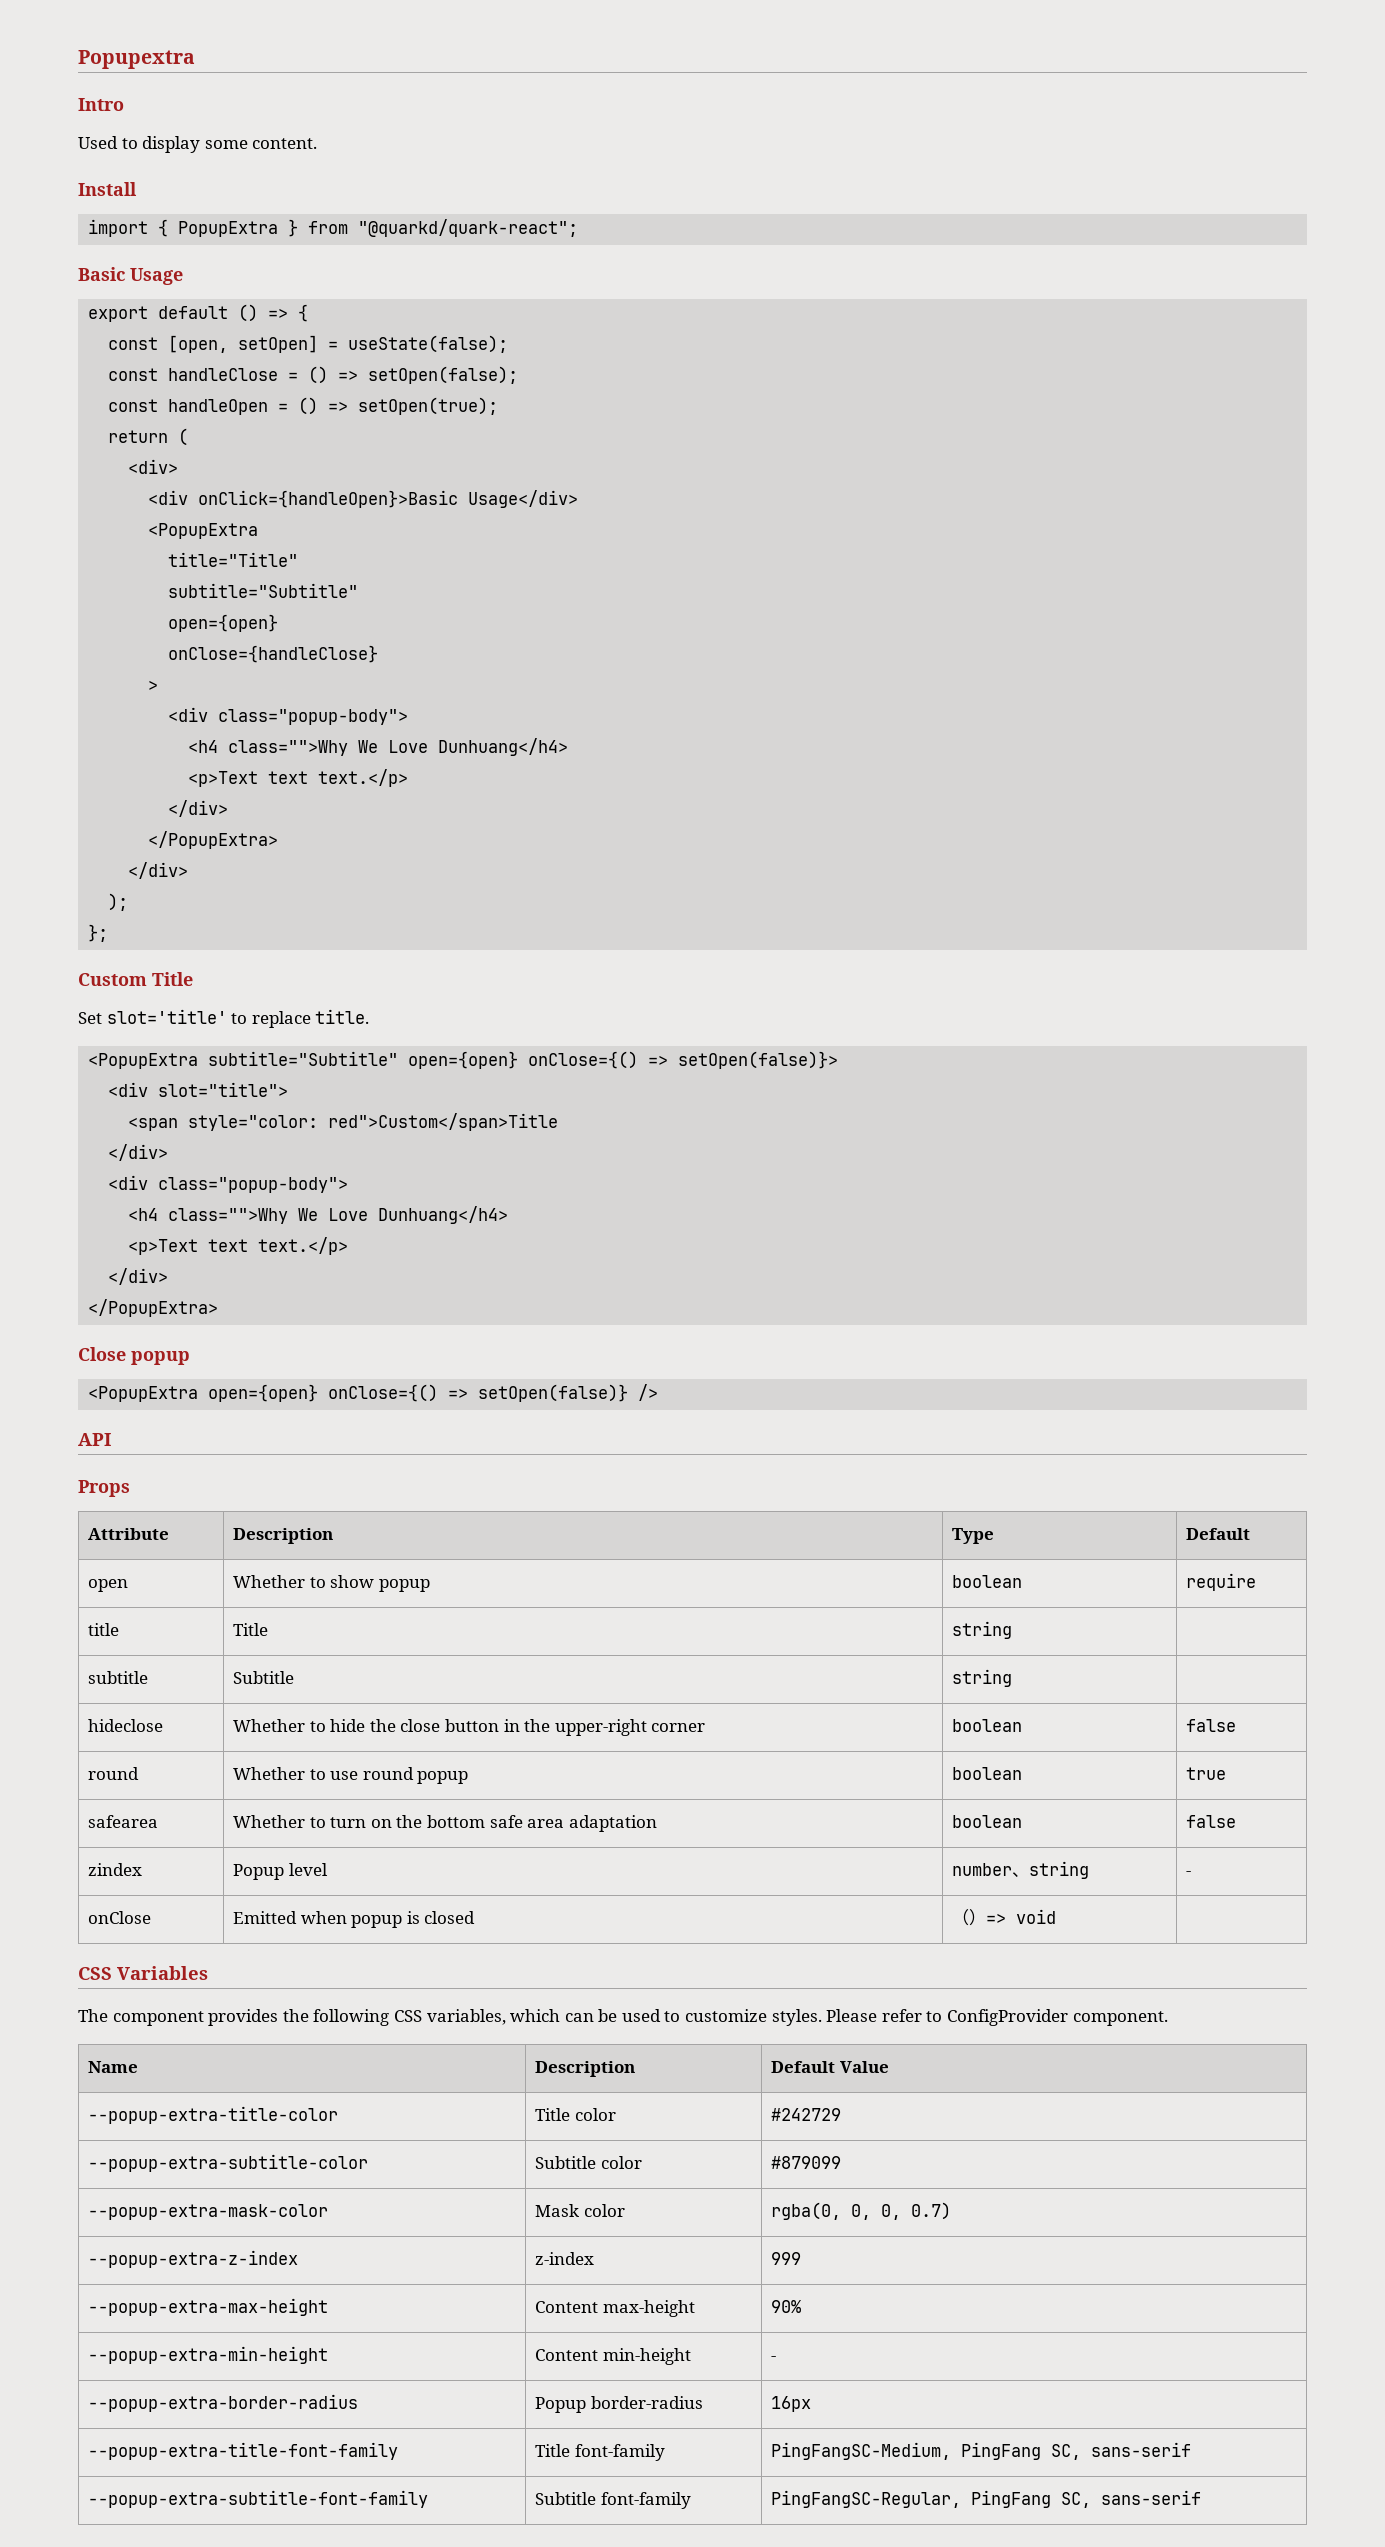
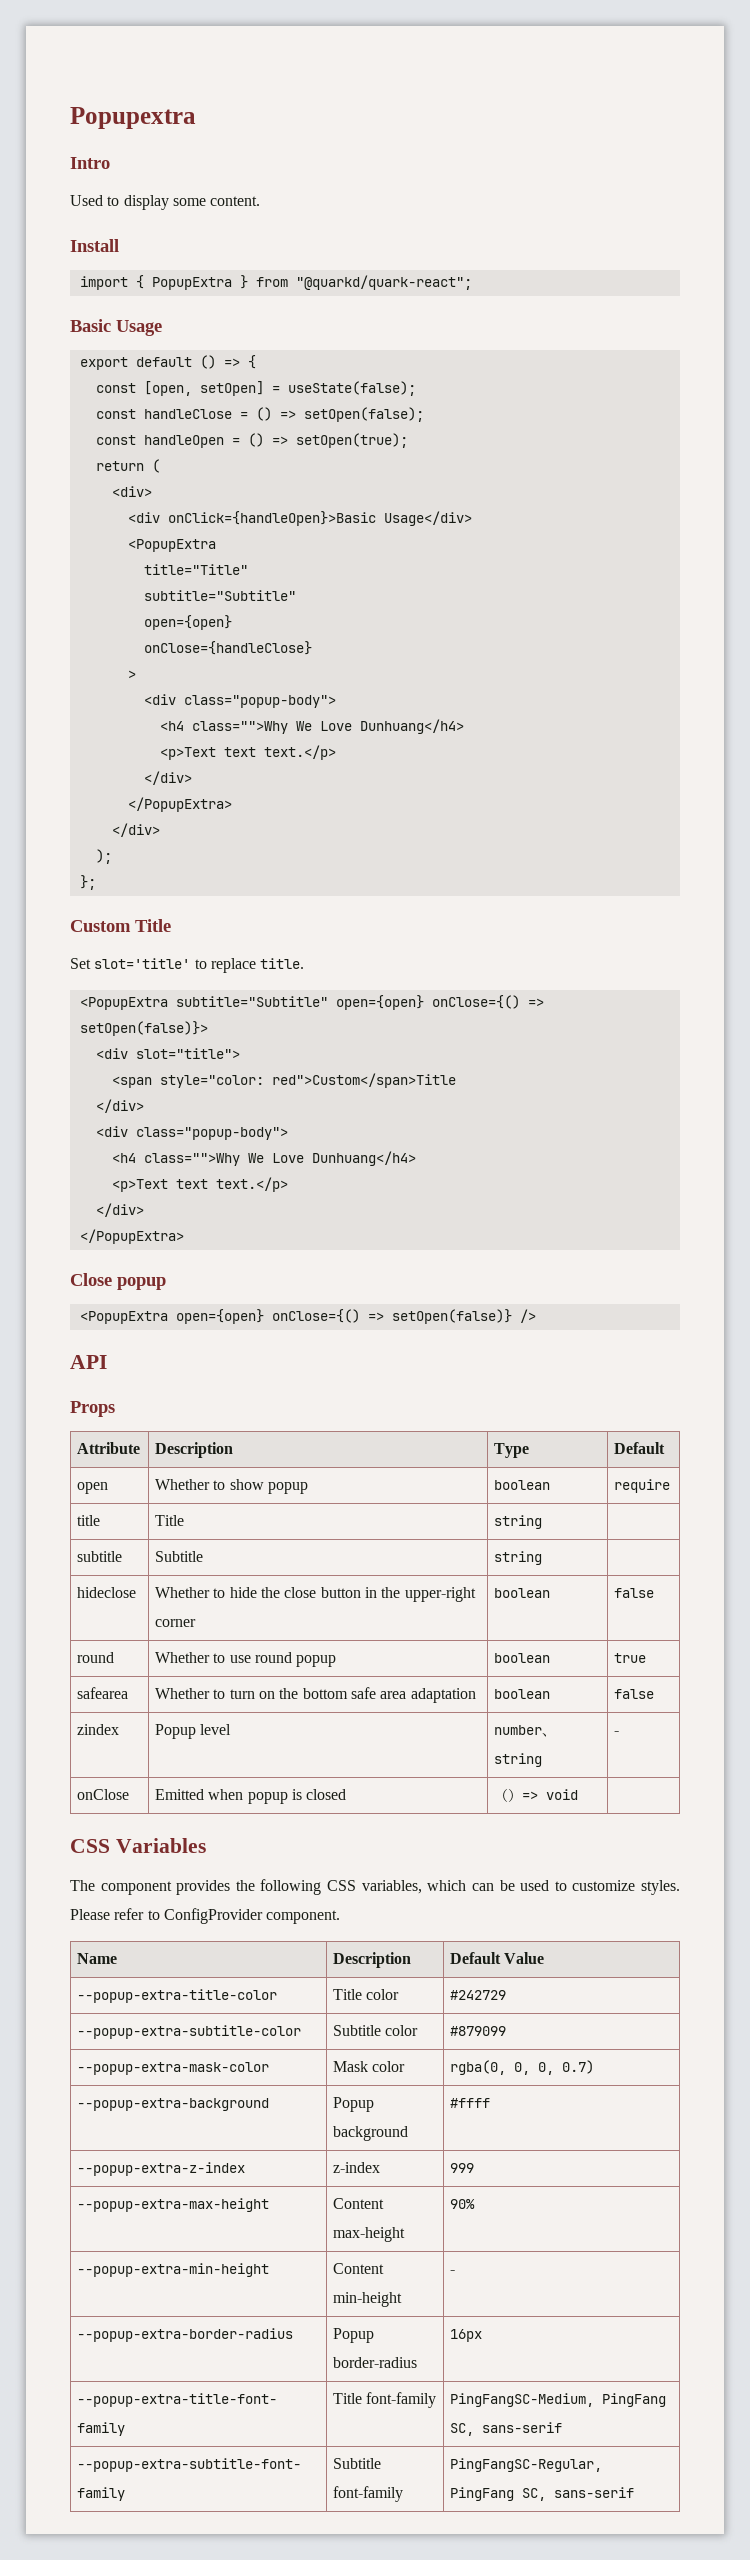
(952, 2211) none -> [77,2098,270,2111] [333,2097,375,2112] [333,2126,409,2141] [450,2098,491,2108] // --popup-extra-background | Popup background | #ffff

